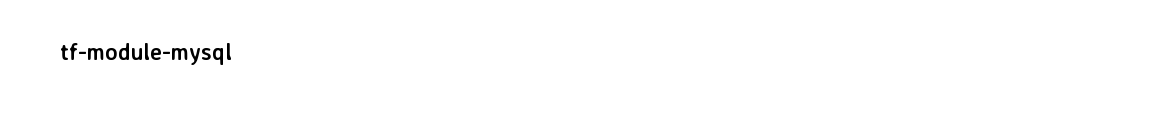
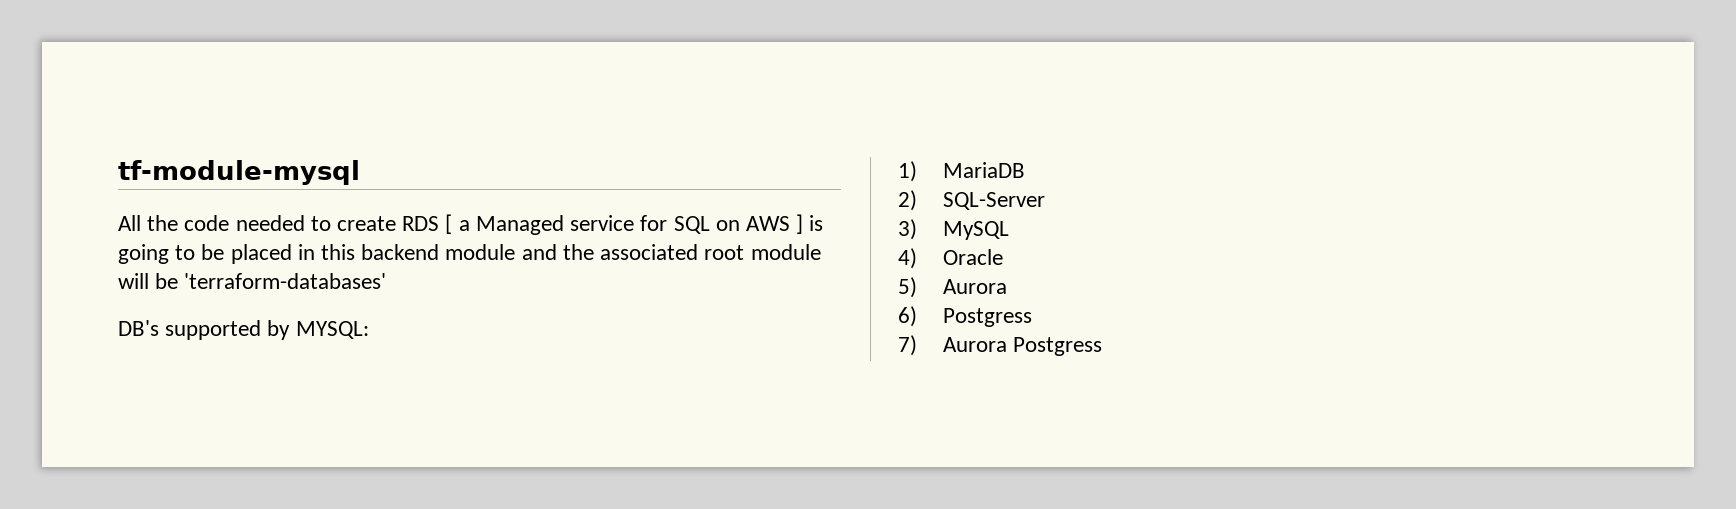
(232, 54) none -> [118,214,824,235] [118,244,821,264] [118,273,387,289] [118,320,369,340] [898,161,1025,182] [898,190,1045,211] [898,219,1009,240] [898,248,1003,269] [898,277,1007,298] [898,306,1032,327] [898,335,1102,356] // All the code needed to create RDS [ a Managed service for SQL on AWS ] is going to be placed in this backend module and the associated root module will be 'terraform-databases' // DB's supported by MYSQL: // 1) MariaDB // 2) SQL-Server // 3) MySQL // 4) Oracle // 5) Aurora // 6) Postgress // 7) Aurora Postgress

